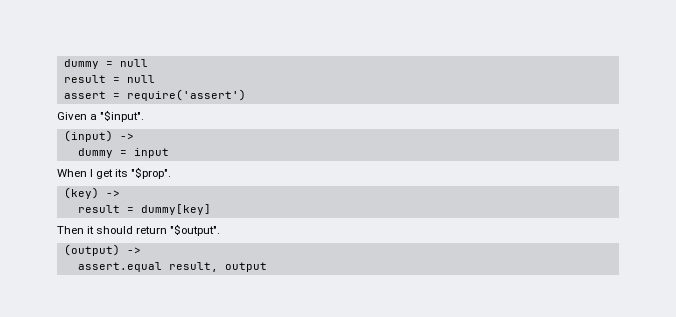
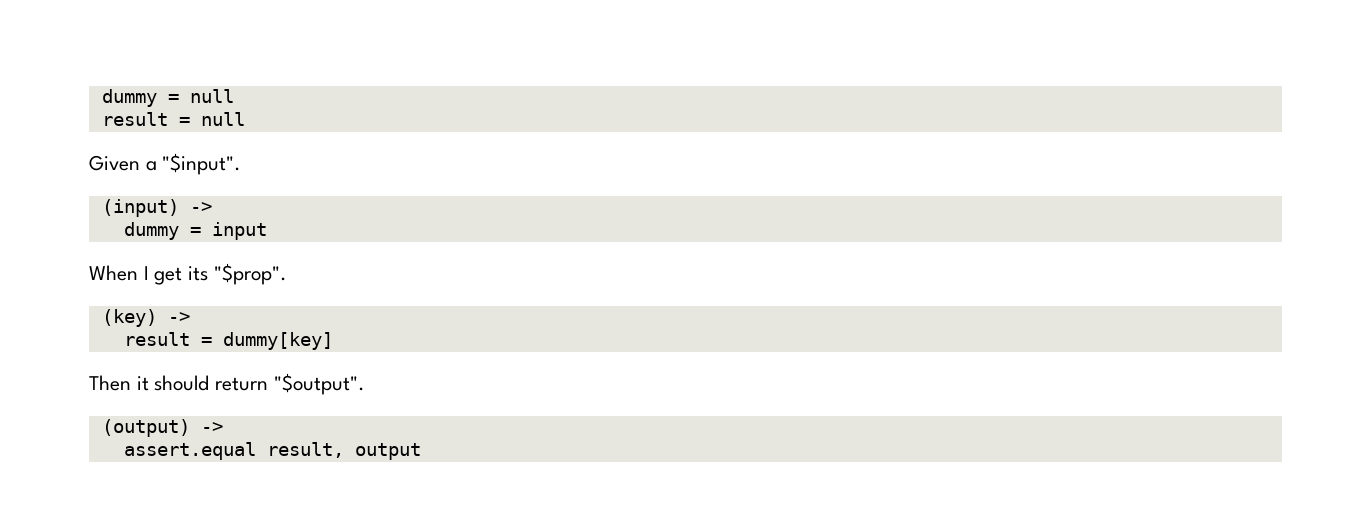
[63,89,246,101] // assert = require('assert') -> (245, 119) none

